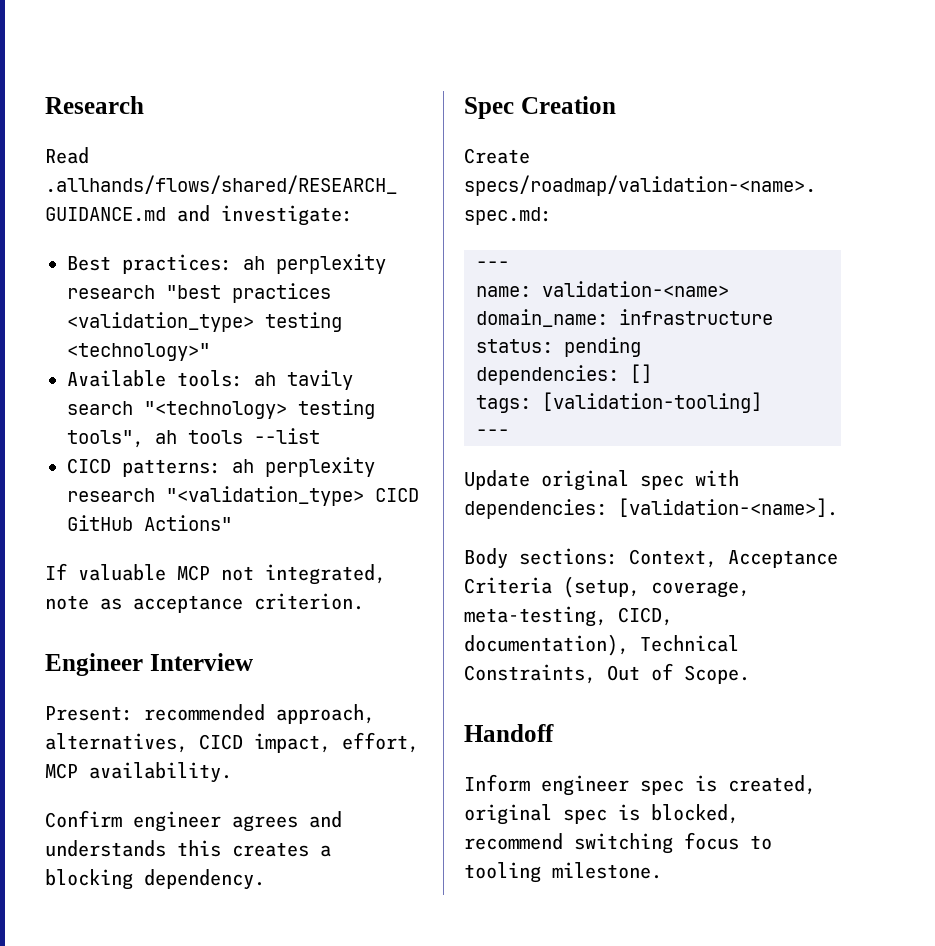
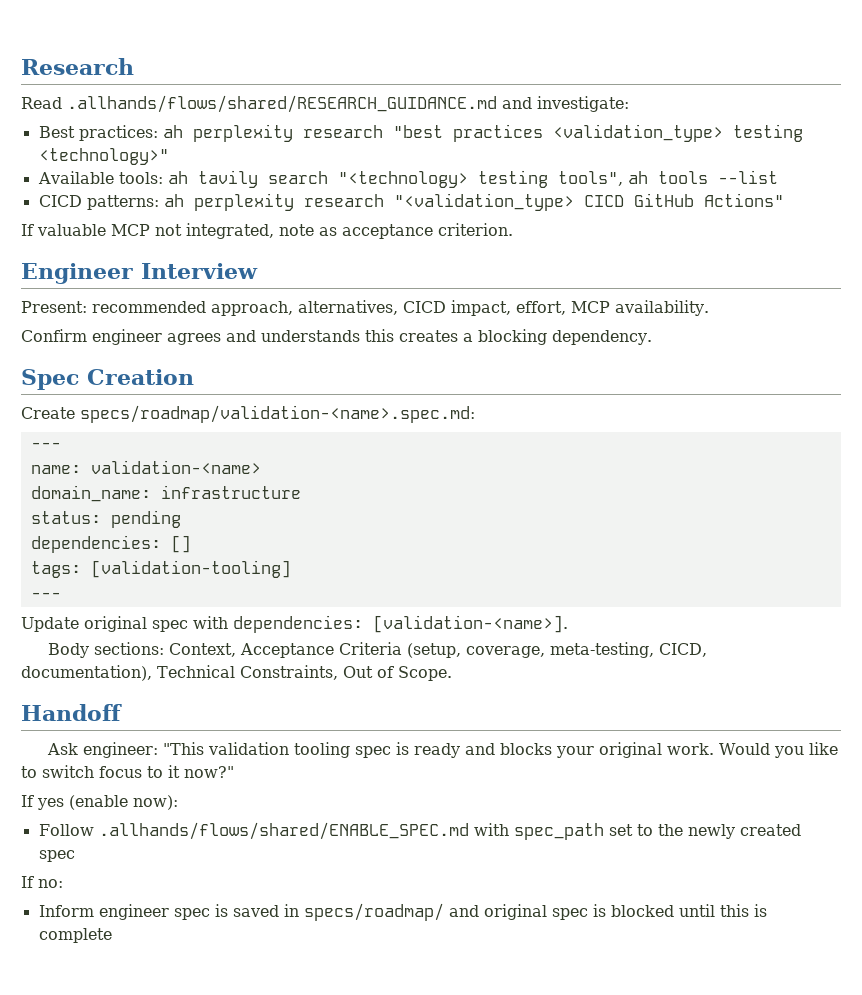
[464,774,816,796] [464,804,739,825] [464,832,772,854] [464,862,662,883] Inform engineer spec is created, original spec is blocked, recommend switching focus to tooling milestone. -> [47,742,839,758] [21,765,234,778] [21,795,178,810] [38,822,801,840] [38,850,75,862] [21,876,63,888] [38,903,767,921] [38,928,112,943] Ask engineer: "This validation tooling spec is ready and blocks your original work. Would you like to switch focus to it now?" // If yes (enable now): // Follow .allhands/flows/shared/ENABLE_SPEC.md with spec_path set to the newly created spec // If no: // Inform engineer spec is saved in specs/roadmap/ and original spec is blocked until this is complete

